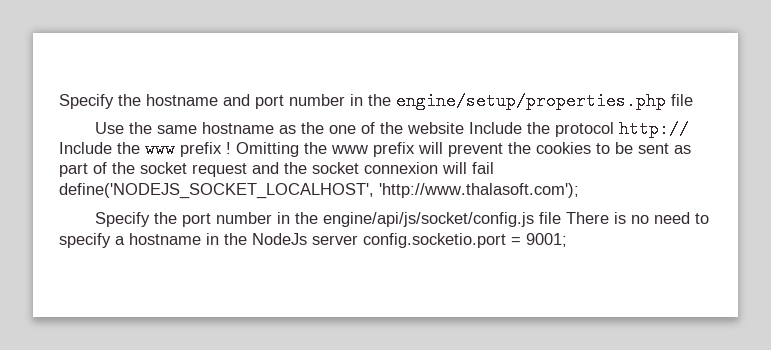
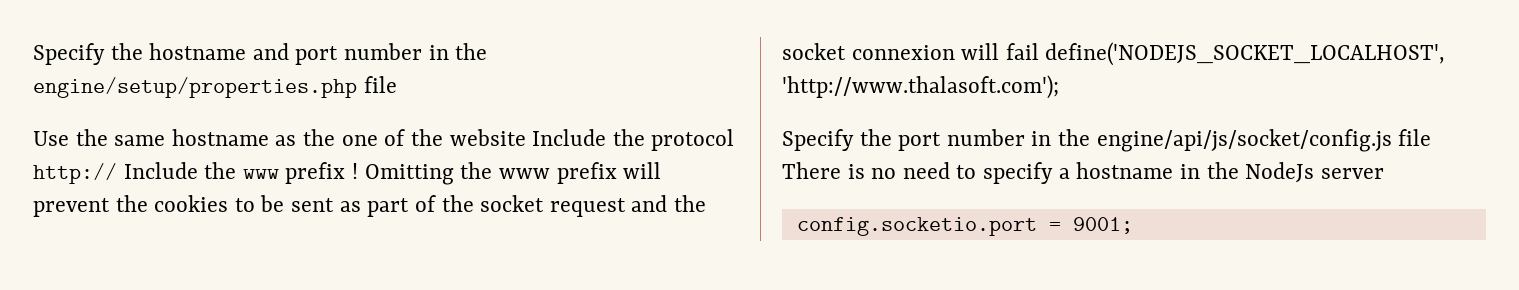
(358, 240) none -> (1384, 173) //

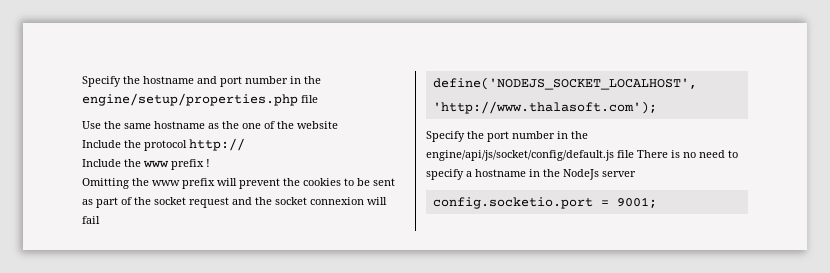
(526, 137) none -> (338, 125) //
(117, 173) none -> (245, 144) //
(359, 171) none -> (210, 163) //
(1039, 51) none -> (100, 220) //
[1096,129,1392,152] engine/api/js/socket/config.js -> [426,150,614,161] engine/api/js/socket/config/default.js

